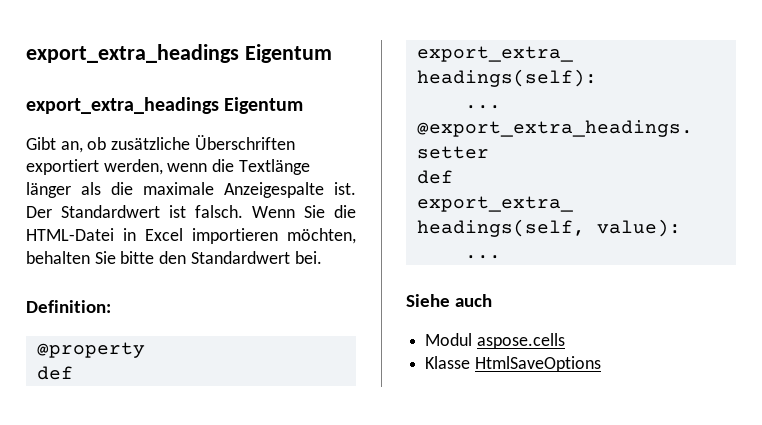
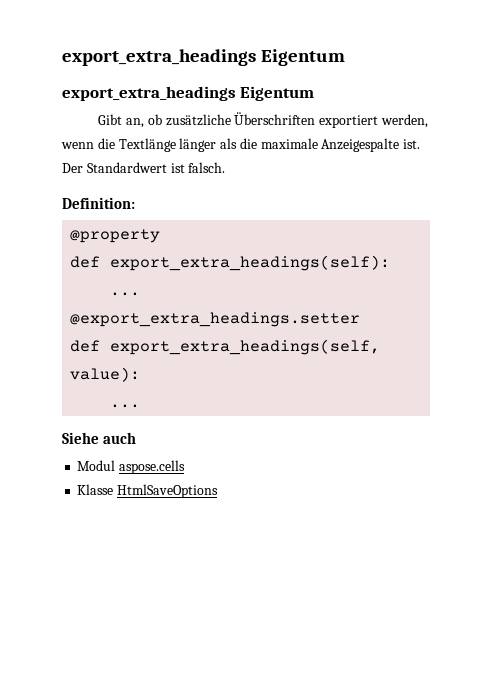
[252,205,356,218] [26,228,356,244] [26,251,322,264] Wenn Sie die HTML-Datei in Excel importieren möchten, behalten Sie bitte den Standardwert bei. -> (226, 167) none

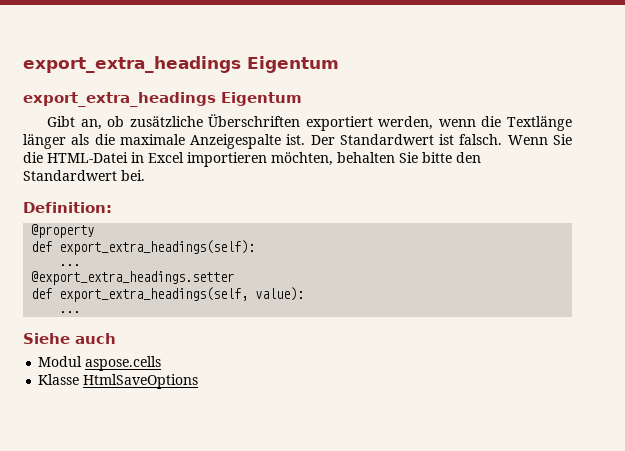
(226, 167) none -> [507,134,572,145] [23,152,481,167] [23,170,145,181] Wenn Sie die HTML-Datei in Excel importieren möchten, behalten Sie bitte den Standardwert bei.

